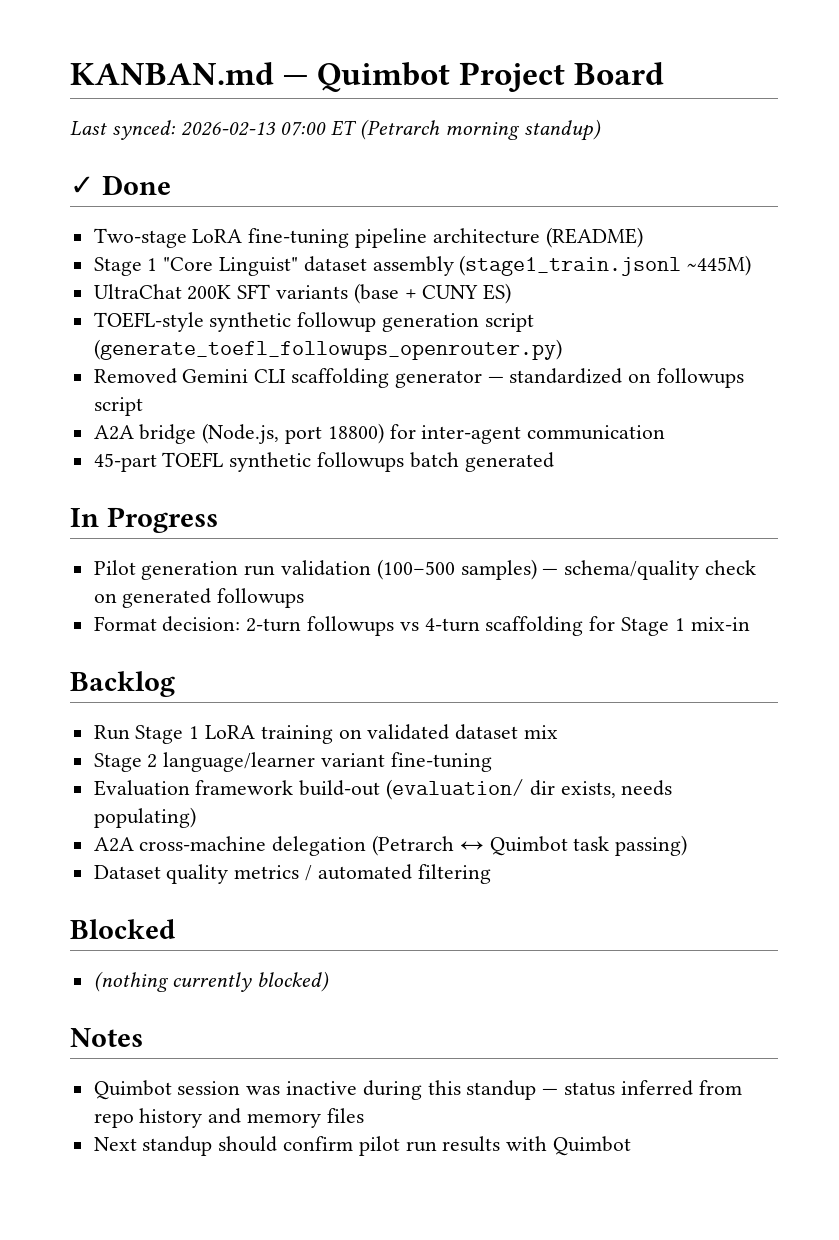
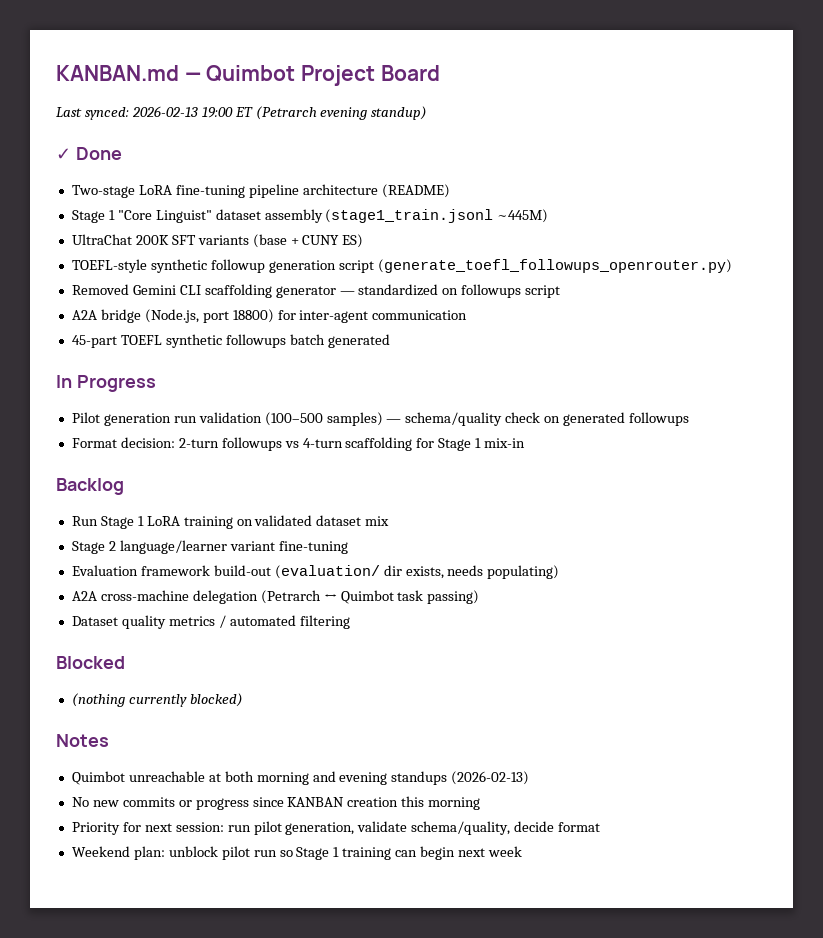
[280,121,327,136] 07:00 -> [201,107,233,118] 19:00
[444,122,520,140] morning -> [320,107,368,120] evening
[177,1080,742,1100] [93,1108,364,1128] [93,1136,632,1156] session was inactive during this standup — status inferred from repo history and memory files // Next standup should confirm pilot run results with Quimbot -> [128,771,530,785] [71,796,481,810] [71,821,601,835] [71,846,522,860] unreachable at both morning and evening standups (2026-02-13) // No new commits or progress since KANBAN creation this morning // Priority for next session: run pilot generation, validate schema/quality, decide format // Weekend plan: unblock pilot run so Stage 1 training can begin next week

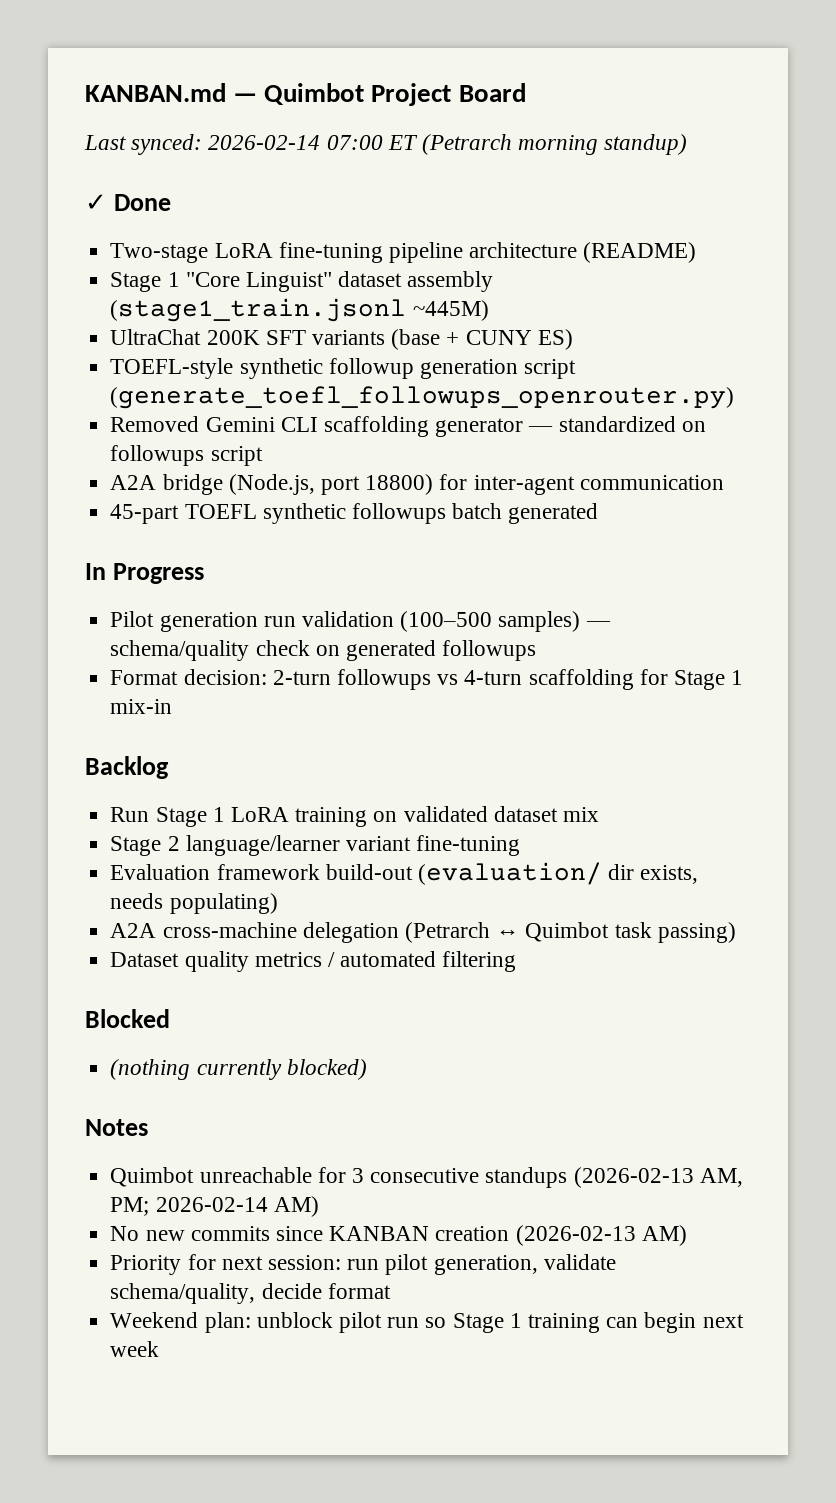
[131,106,233,118] 2026-02-13 19:00 -> [208,135,383,150] 2026-02-14 07:00
[320,107,368,120] evening -> [518,135,599,155] morning
[208,771,530,785] at both morning and evening standups (2026-02-13) -> [317,1167,743,1188] [110,1196,319,1217] for 3 consecutive standups (2026-02-13 AM, PM; 2026-02-14 AM)
[178,798,249,810] or progress -> (270, 1233) none
[401,796,481,810] this morning -> [515,1225,687,1246] (2026-02-13 AM)

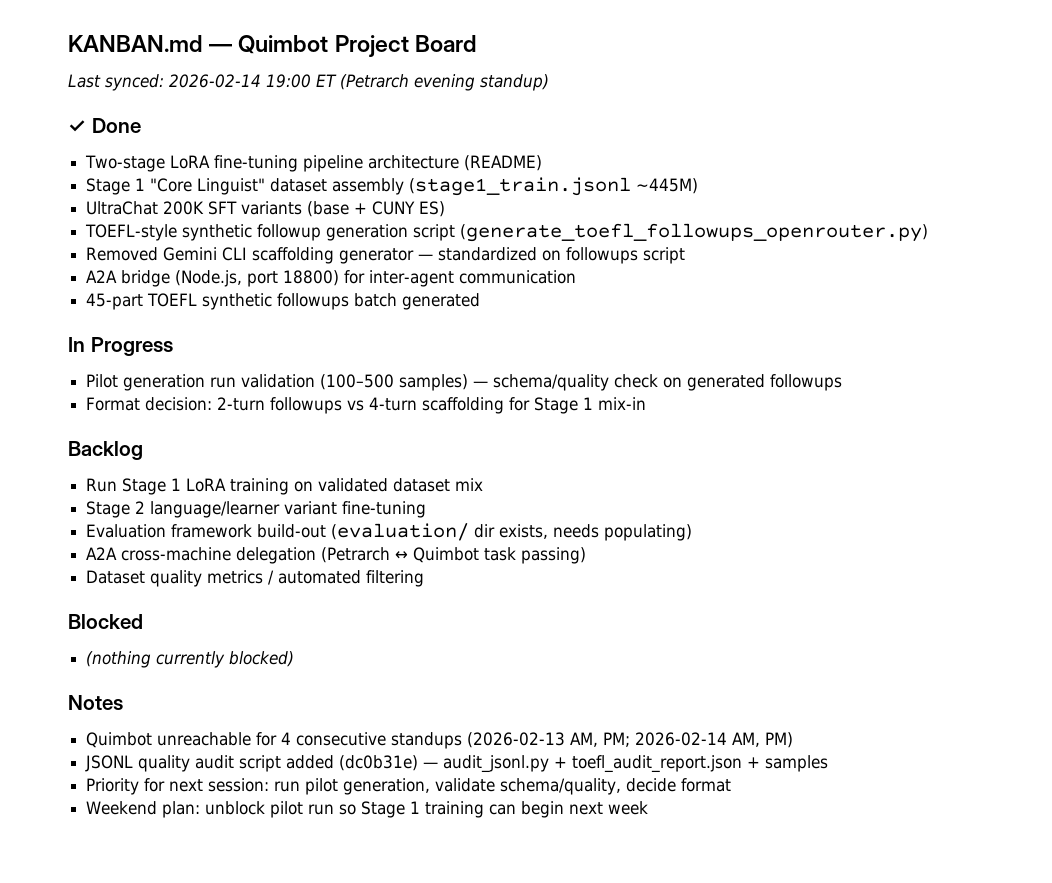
[326,135,383,150] 07:00 -> [266,74,311,88] 19:00
[518,135,599,155] morning -> [414,74,475,91] evening
[351,1168,364,1183] 3 -> [281,732,292,745] 4
[273,1196,319,1217] [110,1225,687,1246] AM) // No new commits since KANBAN creation (2026-02-13 AM) -> [732,732,794,748] [85,755,829,773] AM, PM) // JSONL quality audit script added (dc0b31e) — audit_jsonl.py + toefl_audit_report.json + samples

